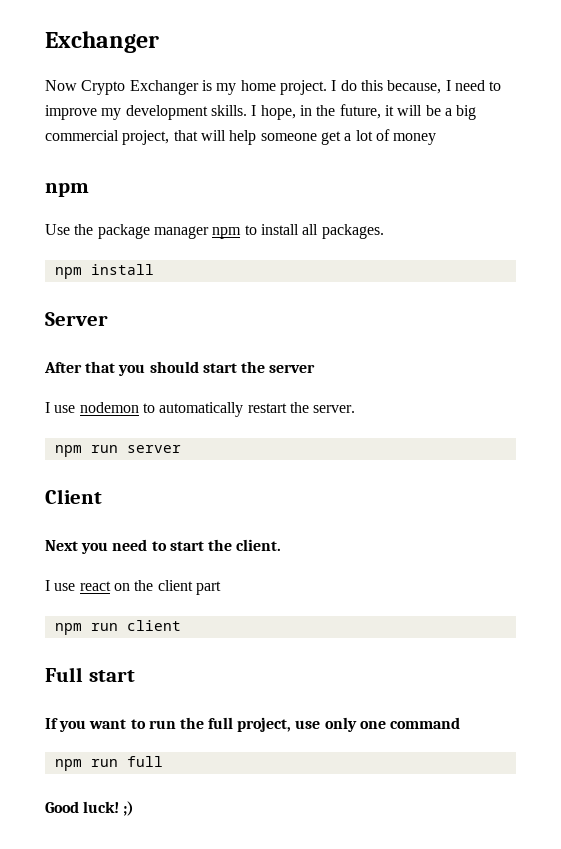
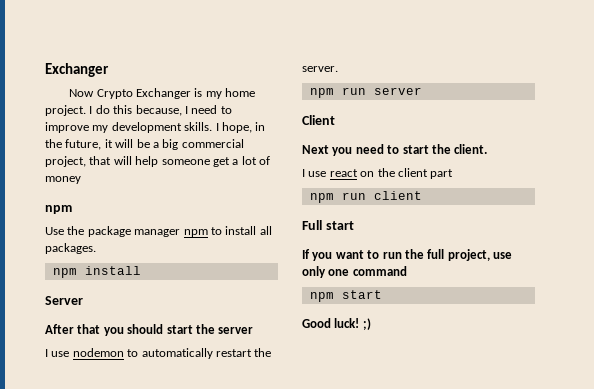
[90,756,163,767] run full -> [341,290,382,299] start

